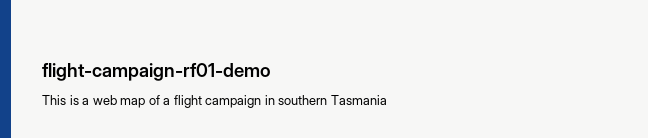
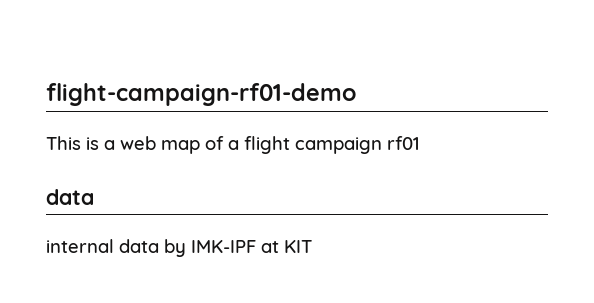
[264,95,387,105] in southern Tasmania -> [387,136,420,150] [46,189,94,205] [46,239,312,257] rf01 // data // internal data by IMK-IPF at KIT

